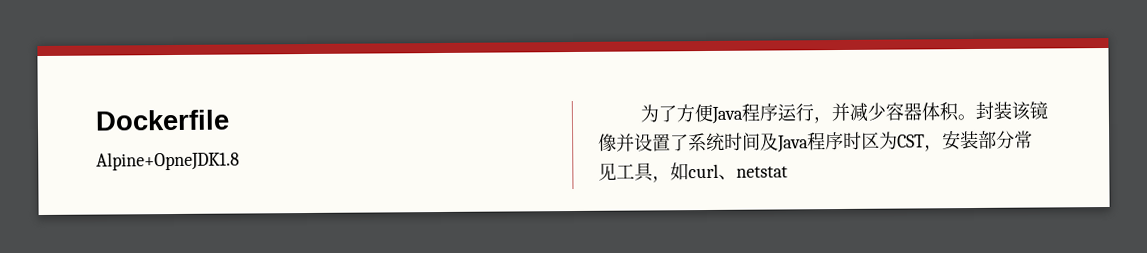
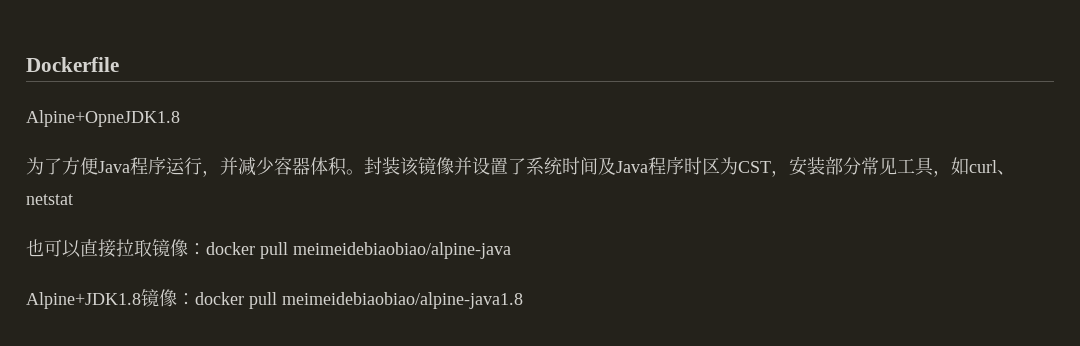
(788, 172) none -> [26,239,511,259] [26,289,523,309] // 也可以直接拉取镜像：docker pull meimeidebiaobiao/alpine-java // Alpine+JDK1.8镜像：docker pull meimeidebiaobiao/alpine-java1.8

